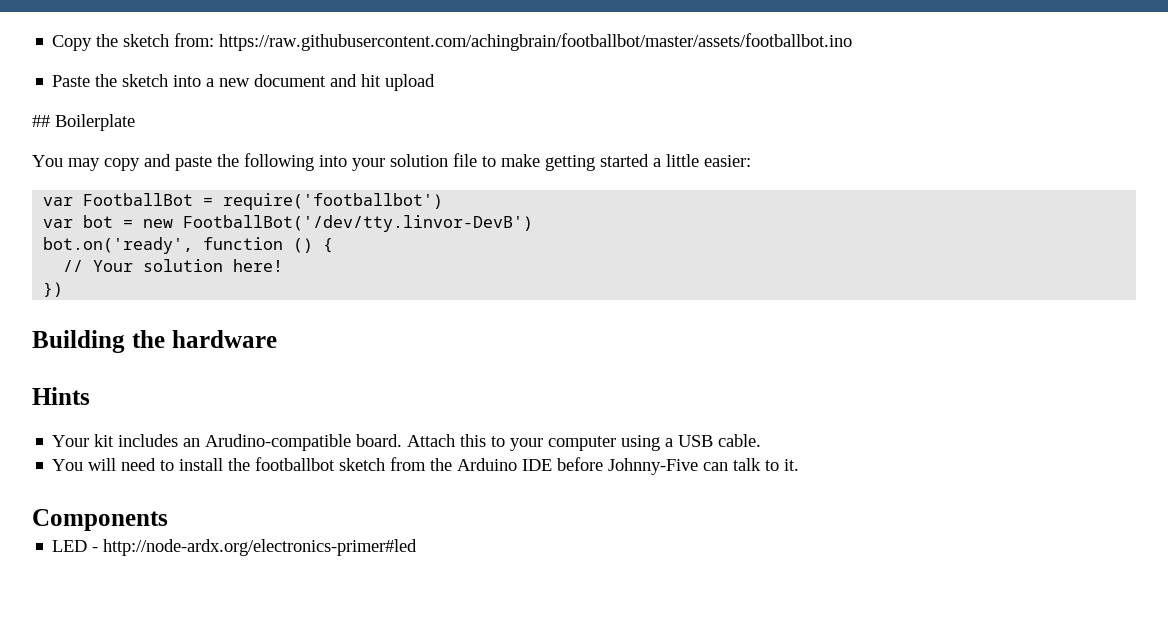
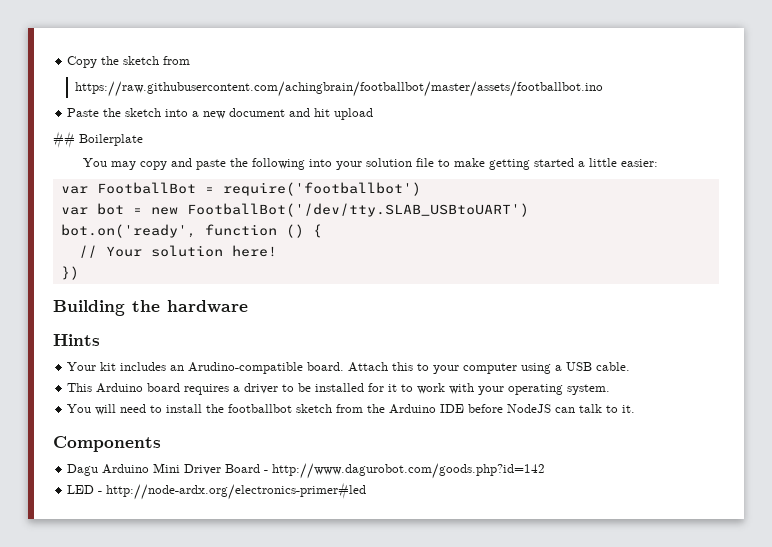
[174,33,215,47] from: -> [163,56,191,65] from //
[183,215,534,232] FootballBot('/dev/tty.linvor-DevB') -> [186,203,529,217] FootballBot('/dev/tty.SLAB_USBtoUART')
(762, 440) none -> [67,383,611,395] // This Arduino board requires a driver to be installed for it to work with your operating system.
[608,458,699,475] Johnny-Five -> [507,404,552,413] NodeJS
(168, 520) none -> [67,463,546,479] // Dagu Arduino Mini Driver Board - http://www.dagurobot.com/goods.php?id=142

